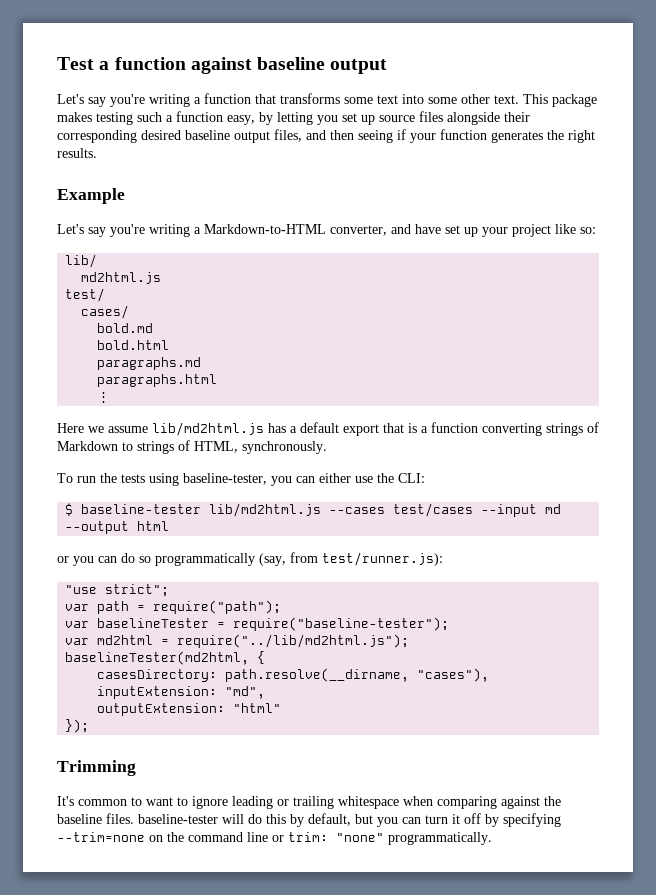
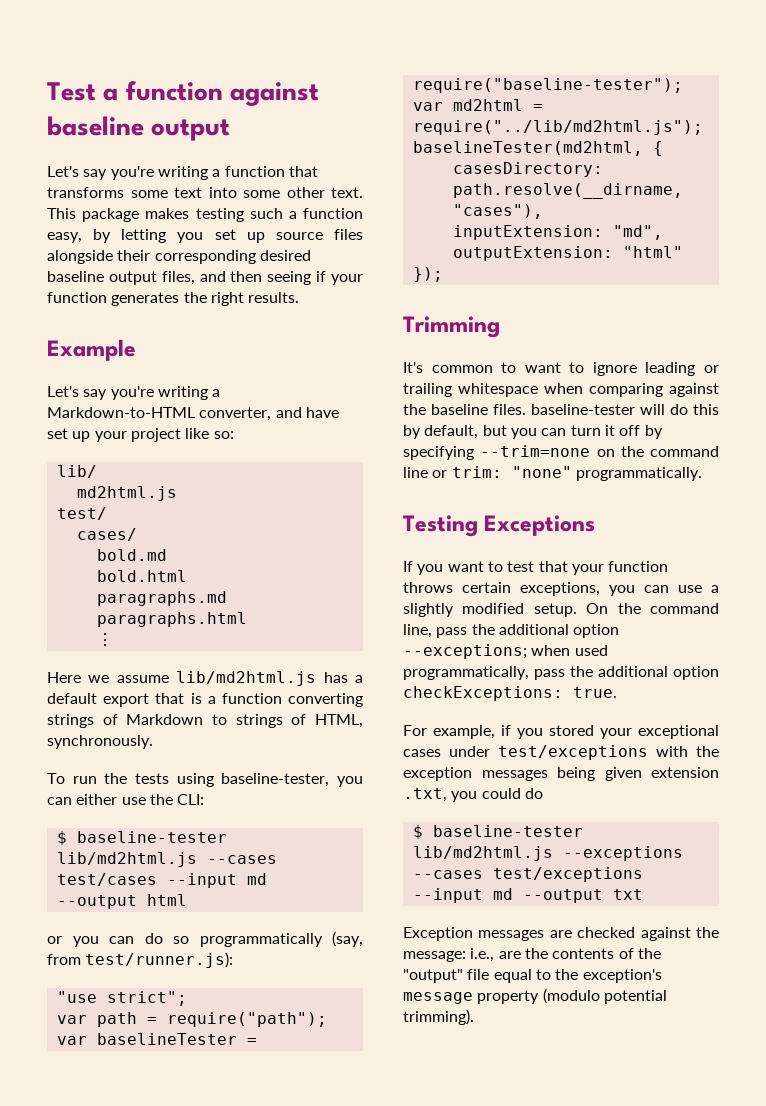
(492, 838) none -> [403,515,596,537] [403,561,669,575] [403,582,719,596] [403,603,719,617] [403,624,620,638] [403,644,608,659] [403,666,719,680] [403,686,617,701] [403,725,719,739] [403,745,719,760] [403,767,719,781] [403,788,543,802] [412,825,583,839] [412,846,683,861] [412,867,643,882] [412,888,643,903] [403,927,719,941] [403,948,661,962] [403,969,662,983] [403,988,667,1004] [403,1009,474,1025] // Testing Exceptions // If you want to test that your function throws certain exceptions, you can use a slightly modified setup. On the command line, pass the additional option --exceptions; when used programmatically, pass the additional option checkExceptions: true. // For example, if you stored your exceptional cases under test/exceptions with the exception messages being given extension .txt, you could do // $ baseline-tester lib/md2html.js --exceptions --cases test/exceptions --input md --output txt // Exception messages are checked against the message: i.e., are the contents of the "output" file equal to the exception's message property (modulo potential trimming).

